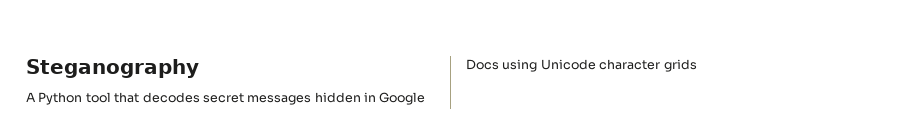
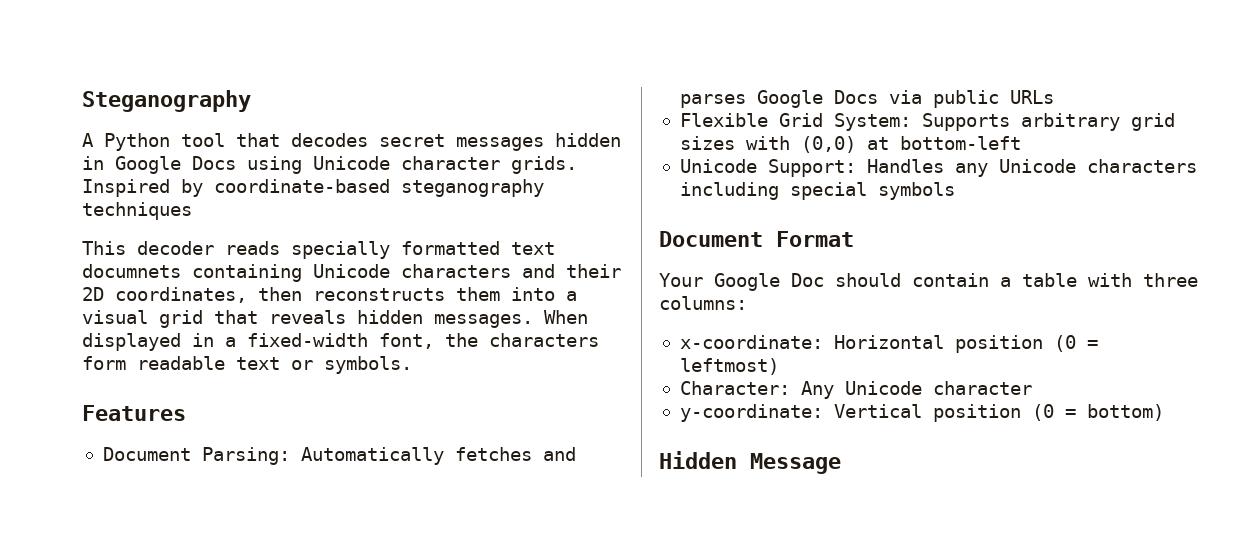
[663,59,697,72] grids -> [511,156,577,174] [82,179,544,197] [82,202,192,220] [82,241,555,259] [82,264,621,282] [82,287,577,303] [82,310,588,328] [82,333,599,351] [82,356,412,374] [82,405,186,421] [102,447,576,465] [679,90,1054,108] [679,113,1175,131] [679,136,1021,153] [679,159,1197,177] [679,182,955,200] [659,231,854,247] [659,273,1198,291] [659,296,747,310] [679,335,1098,353] [679,358,779,375] [679,381,1032,399] [679,404,1164,422] [659,451,841,474] grids. Inspired by coordinate-based steganography techniques // This decoder reads specially formatted text documnets containing Unicode characters and their 2D coordinates, then reconstructs them into a visual grid that reveals hidden messages. When displayed in a fixed-width font, the characters form readable text or symbols. // Features // Document Parsing: Automatically fetches and parses Google Docs via public URLs // Flexible Grid System: Supports arbitrary grid sizes with (0,0) at bottom-left // Unicode Support: Handles any Unicode characters including special symbols // Document Format // Your Google Doc should contain a table with three columns: // x-coordinate: Horizontal position (0 = leftmost) // Character: Any Unicode character // y-coordinate: Vertical position (0 = bottom) // Hidden Message

